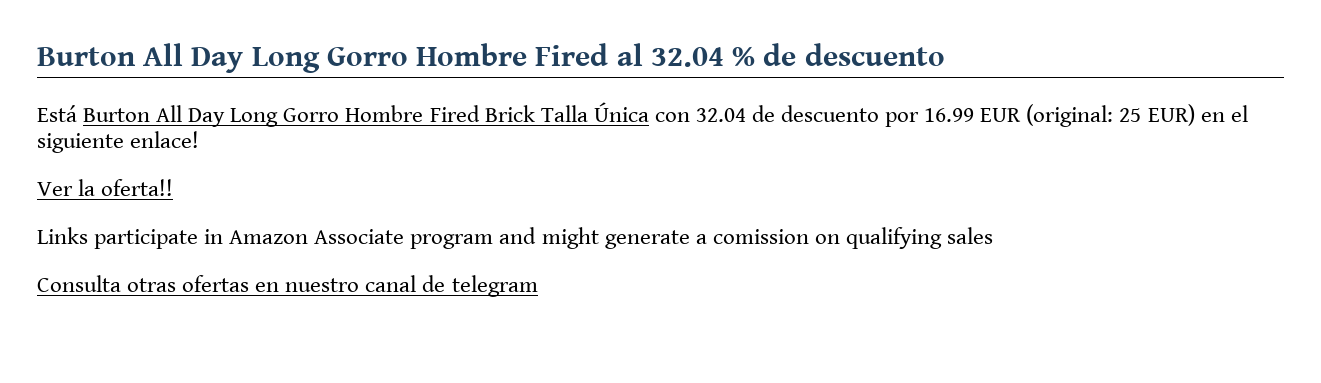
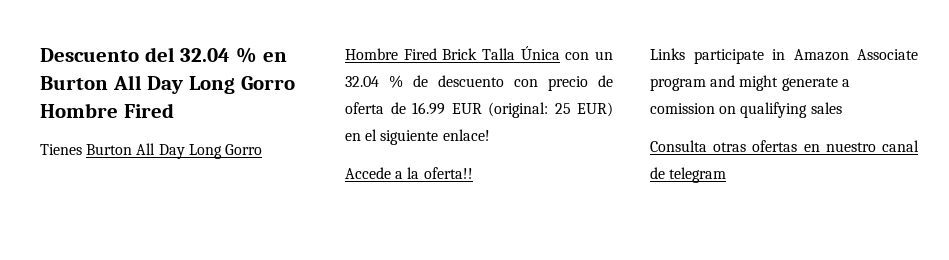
[37,43,945,73] [37,105,77,122] Burton All Day Long Gorro Hombre Fired al 32.04 % de descuento // Está -> [40,47,287,63] [40,75,295,94] [40,103,174,118] [40,144,82,155] Descuento del 32.04 % en Burton All Day Long Gorro Hombre Fired // Tienes
[695,105,920,127] 32.04 de descuento por -> [595,51,613,60] [345,75,613,91] [345,102,406,114] un 32.04 % de descuento con precio de oferta de
[37,182,73,196] Ver -> [345,167,404,179] Accede a

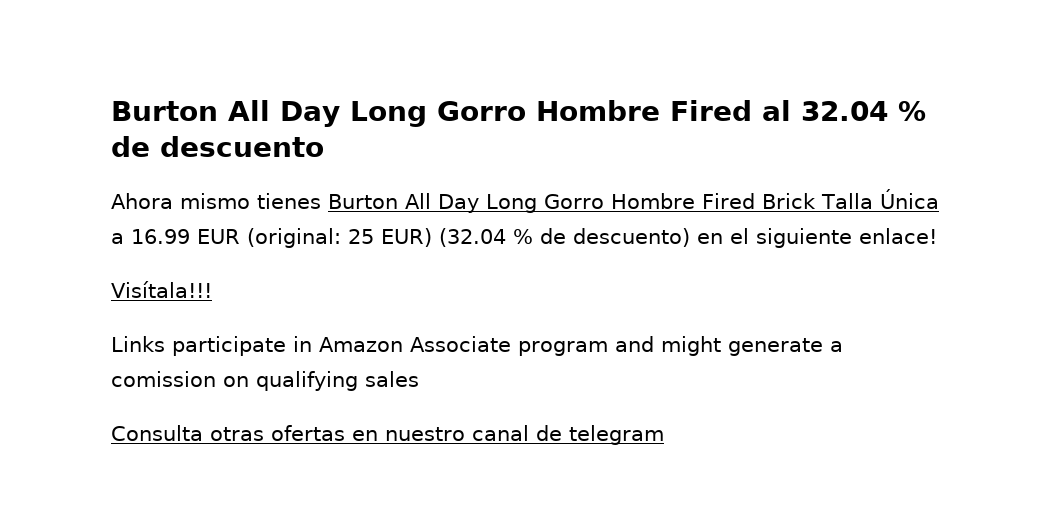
[40,47,287,63] [40,75,295,94] [40,103,174,118] [40,144,82,155] Descuento del 32.04 % en Burton All Day Long Gorro Hombre Fired // Tienes -> [111,100,926,127] [111,136,324,157] [111,193,321,209] Burton All Day Long Gorro Hombre Fired al 32.04 % de descuento // Ahora mismo tienes
[565,51,613,60] [345,75,613,91] [345,102,406,114] con un 32.04 % de descuento con precio de oferta de -> [111,233,124,244] a
(613, 109) none -> [439,228,690,247] (32.04 % de descuento)
[345,167,473,179] Accede a la oferta!! -> [111,281,212,298] Visítala!!!

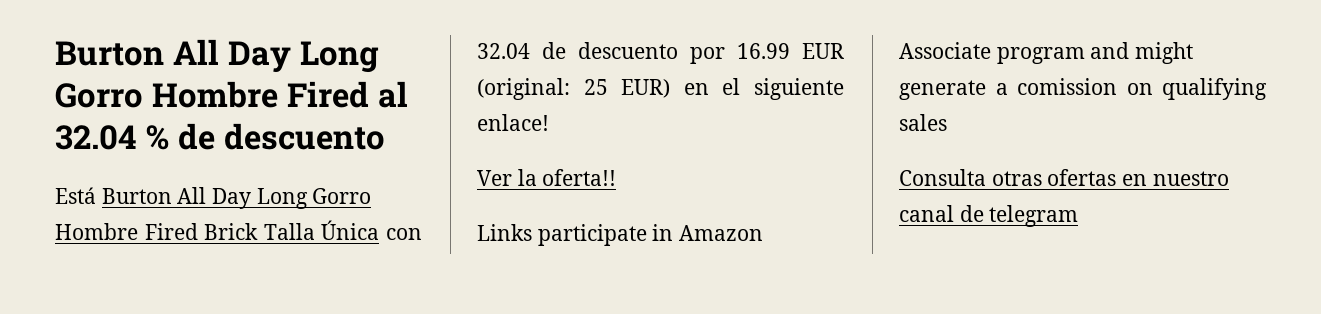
[111,193,321,209] Ahora mismo tienes -> [55,187,96,204] Está
[111,233,124,244] a -> [386,228,422,240] [477,42,725,64] con 32.04 de descuento por
[439,228,690,247] (32.04 % de descuento) -> (671, 88) none
[111,281,212,298] Visítala!!! -> [477,169,617,186] Ver la oferta!!

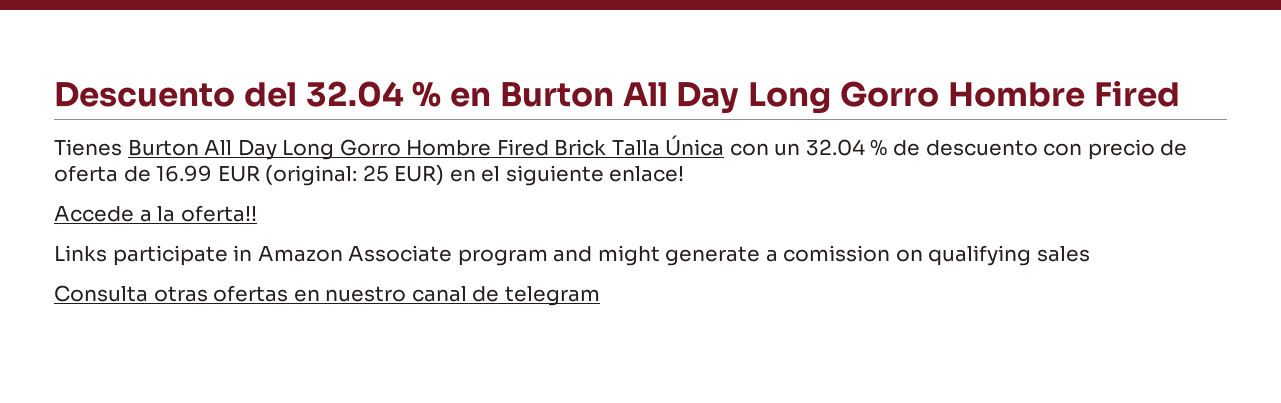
[55,39,379,73] [55,81,408,108] [55,123,385,150] [55,187,96,204] Burton All Day Long Gorro Hombre Fired al 32.04 % de descuento // Está -> [54,81,1180,114] [54,139,122,156] Descuento del 32.04 % en Burton All Day Long Gorro Hombre Fired // Tienes
[477,42,725,64] 32.04 de descuento por -> [774,139,1188,160] [54,165,151,182] un 32.04 % de descuento con precio de oferta de
[477,170,512,186] Ver -> [54,206,152,222] Accede a

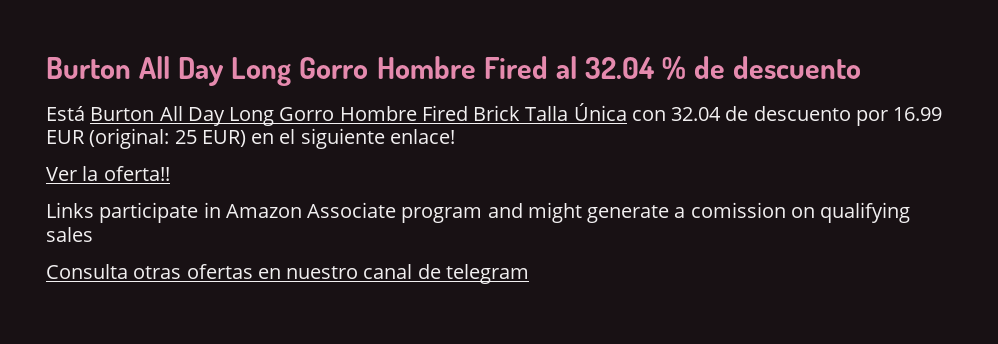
[54,81,1180,114] [54,139,122,156] Descuento del 32.04 % en Burton All Day Long Gorro Hombre Fired // Tienes -> [46,56,862,86] [46,106,85,121] Burton All Day Long Gorro Hombre Fired al 32.04 % de descuento // Está
[774,139,1188,160] [54,165,151,182] un 32.04 % de descuento con precio de oferta de -> [671,106,888,126] 32.04 de descuento por
[54,206,152,222] Accede a -> [46,167,77,181] Ver

